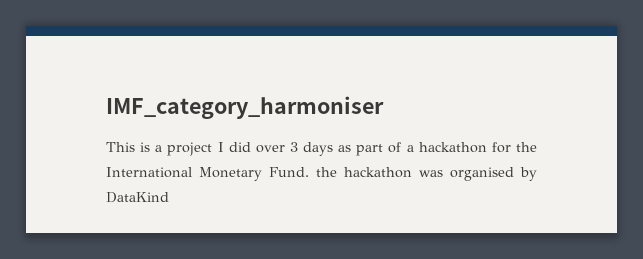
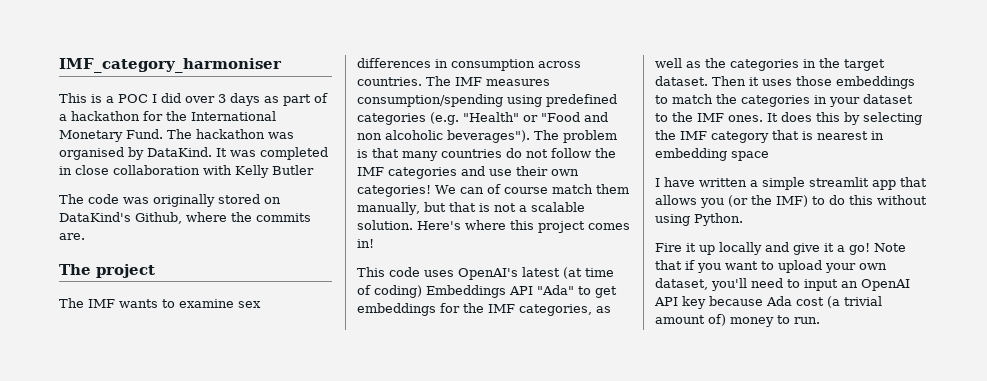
[167,142,213,156] project -> [118,94,148,103] POC
[316,167,337,177] the -> [167,129,192,139] The
[106,192,169,203] DataKind -> [147,147,328,160] [59,165,314,178] [59,194,281,207] [59,212,311,224] [59,233,85,240] [59,264,155,278] [59,298,261,308] [357,58,581,71] [357,76,550,86] [357,94,617,107] [357,112,608,125] [357,130,617,143] [357,148,616,161] [357,166,579,179] [357,184,629,197] [357,202,585,215] [357,220,630,233] [357,239,374,248] [357,267,614,280] [357,285,617,298] [357,303,611,316] [655,58,885,71] [655,76,915,89] [655,94,913,107] [655,112,922,125] [655,130,884,143] [655,148,769,161] [655,177,927,190] [655,195,927,208] [655,213,743,226] [655,242,906,255] [655,260,887,273] [655,278,910,291] [654,296,882,309] [655,314,820,327] DataKind. It was completed in close collaboration with Kelly Butler // The code was originally stored on DataKind's Github, where the commits are. // The project // The IMF wants to examine sex differences in consumption across countries. The IMF measures consumption/spending using predefined categories (e.g. "Health" or "Food and non alcoholic beverages"). The problem is that many countries do not follow the IMF categories and use their own categories! We can of course match them manually, but that is not a scalable solution. Here's where this project comes in! // This code uses OpenAI's latest (at time of coding) Embeddings API "Ada" to get embeddings for the IMF categories, as well as the categories in the target dataset. Then it uses those embeddings to match the categories in your dataset to the IMF ones. It does this by selecting the IMF category that is nearest in embedding space // I have written a simple streamlit app that allows you (or the IMF) to do this without using Python. // Fire it up locally and give it a go! Note that if you want to upload your own dataset, you'll need to input an OpenAI API key because Ada cost (a trivial amount of) money to run.

